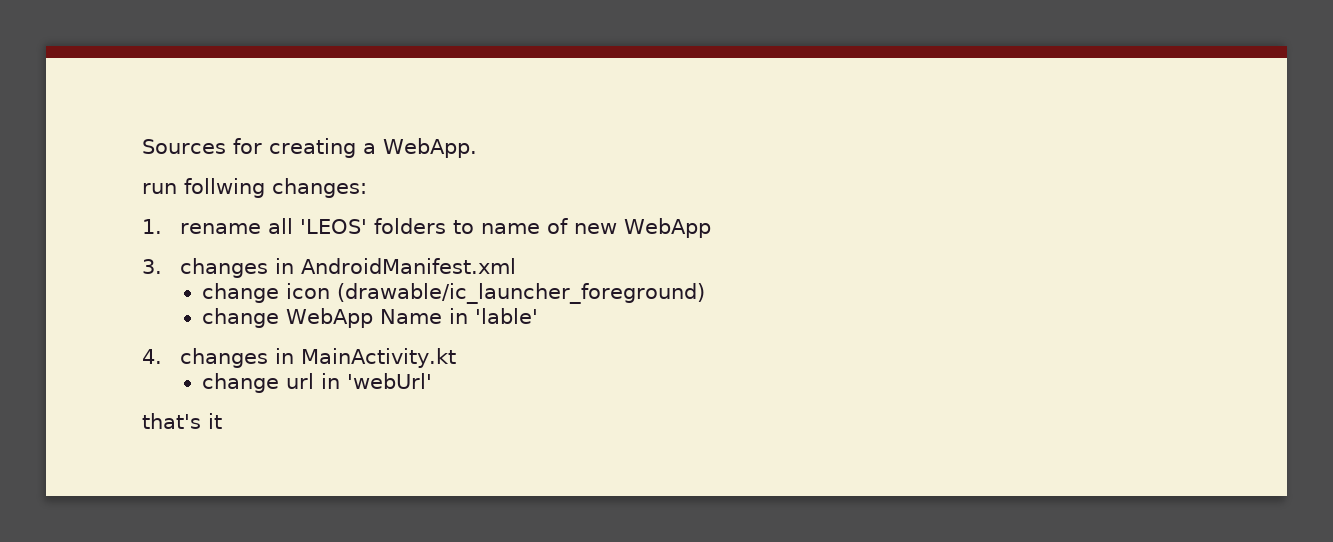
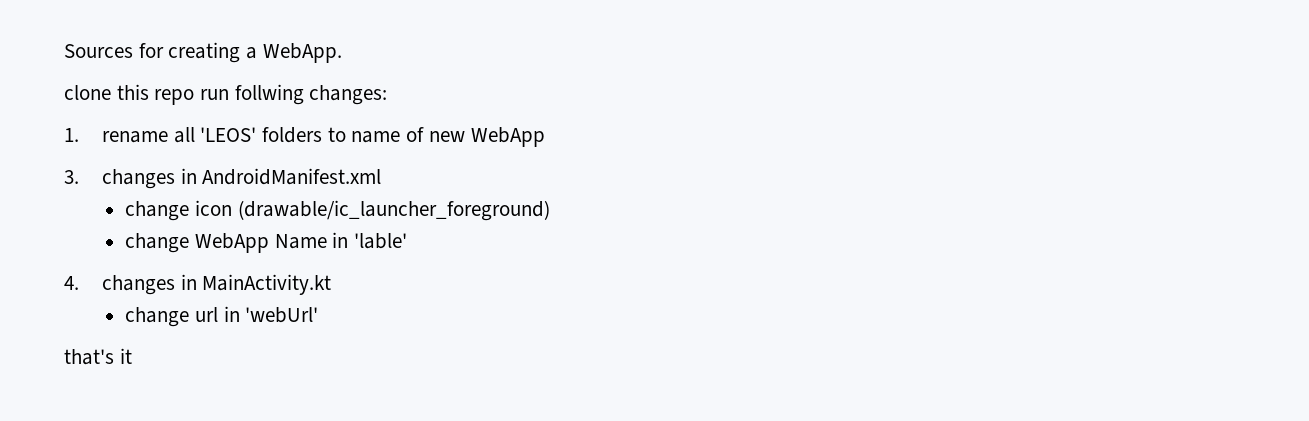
(477, 148) none -> [64,84,195,105] clone this repo

